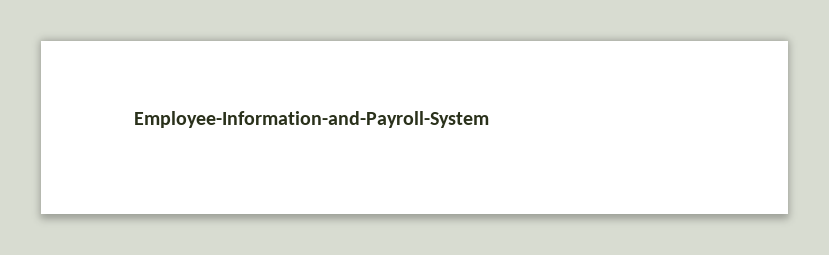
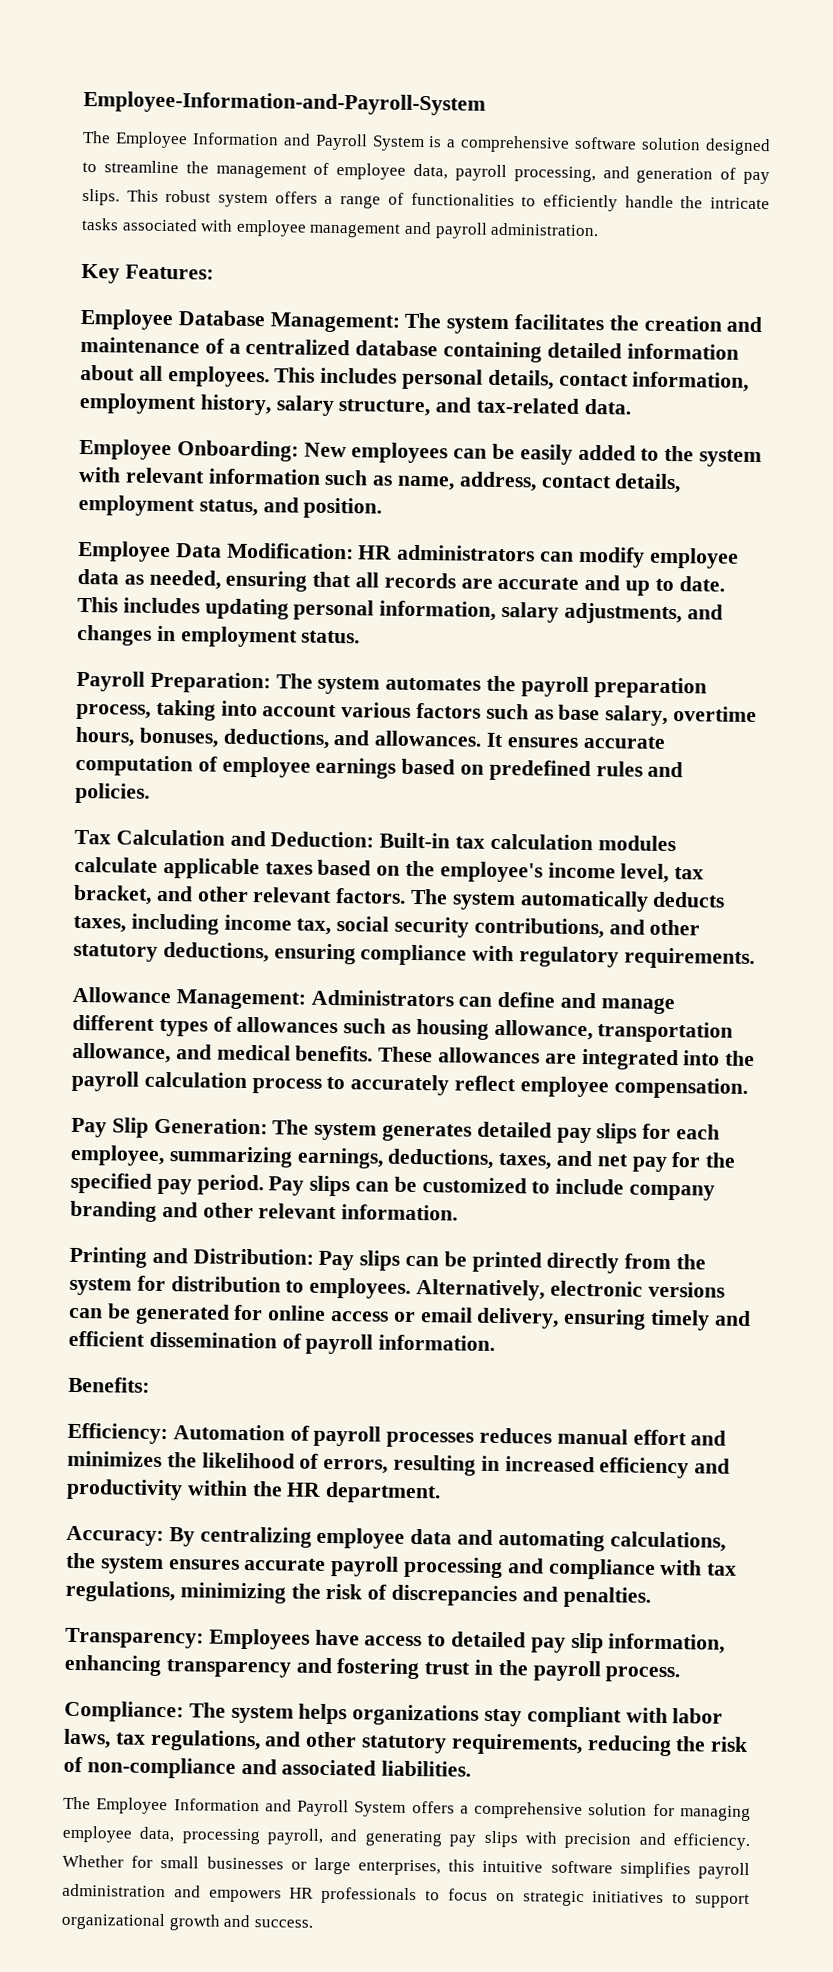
(489, 119) none -> [82,130,771,156] [82,160,771,185] [82,188,770,212] [81,217,600,239] [81,263,214,284] [80,308,763,335] [80,336,739,363] [80,364,750,392] [79,392,631,417] [79,438,763,468] [78,466,682,494] [78,494,383,519] [78,540,739,569] [77,568,725,596] [77,596,723,625] [77,624,361,648] [76,670,707,699] [76,699,758,726] [75,726,665,749] [75,754,684,782] [75,782,150,804] [74,829,676,852] [74,856,705,883] [73,884,726,912] [73,913,701,939] [73,941,755,970] [72,986,675,1015] [72,1014,734,1043] [72,1042,756,1071] [71,1070,748,1099] [71,1117,721,1144] [70,1144,737,1172] [70,1172,716,1201] [70,1200,459,1222] [69,1246,707,1274] [69,1275,725,1301] [69,1303,751,1331] [68,1330,496,1355] [68,1376,150,1393] [67,1422,727,1448] [67,1450,731,1479] [66,1478,442,1504] [66,1525,726,1552] [66,1552,738,1580] [65,1580,651,1608] [65,1627,726,1654] [64,1654,681,1683] [64,1700,724,1728] [63,1728,749,1757] [63,1756,472,1779] [63,1796,751,1822] [62,1825,751,1851] [62,1854,750,1880] [62,1883,751,1909] [61,1912,313,1931] // The Employee Information and Payroll System is a comprehensive software solution designed to streamline the management of employee data, payroll processing, and generation of pay slips. This robust system offers a range of functionalities to efficiently handle the intricate tasks associated with employee management and payroll administration. // Key Features: // Employee Database Management: The system facilitates the creation and maintenance of a centralized database containing detailed information about all employees. This includes personal details, contact information, employment history, salary structure, and tax-related data. // Employee Onboarding: New employees can be easily added to the system with relevant information such as name, address, contact details, employment status, and position. // Employee Data Modification: HR administrators can modify employee data as needed, ensuring that all records are accurate and up to date. This includes updating personal information, salary adjustments, and changes in employment status. // Payroll Preparation: The system automates the payroll preparation process, taking into account various factors such as base salary, overtime hours, bonuses, deductions, and allowances. It ensures accurate computation of employee earnings based on predefined rules and policies. // Tax Calculation and Deduction: Built-in tax calculation modules calculate applicable taxes based on the employee's income level, tax bracket, and other relevant factors. The system automatically deducts taxes, including income tax, social security contributions, and other statutory deductions, ensuring compliance with regulatory requirements. // Allowance Management: Administrators can define and manage different types of allowances such as housing allowance, transportation allowance, and medical benefits. These allowances are integrated into the payroll calculation process to accurately reflect employee compensation. // Pay Slip Generation: The system generates detailed pay slips for each employee, summarizing earnings, deductions, taxes, and net pay for the specified pay period. Pay slips can be customized to include company branding and other relevant information. // Printing and Distribution: Pay slips can be printed directly from the system for distribution to employees. Alternatively, electronic versions can be generated for online access or email delivery, ensuring timely and efficient dissemination of payroll information. // Benefits: // Efficiency: Automation of payroll processes reduces manual effort and minimizes the likelihood of errors, resulting in increased efficiency and productivity within the HR department. // Accuracy: By centralizing employee data and automating calculations, the system ensures accurate payroll processing and compliance with tax regulations, minimizing the risk of discrepancies and penalties. // Transparency: Employees have access to detailed pay slip information, enhancing transparency and fostering trust in the payroll process. // Compliance: The system helps organizations stay compliant with labor laws, tax regulations, and other statutory requirements, reducing the risk of non-compliance and associated liabilities. // The Employee Information and Payroll System offers a comprehensive solution for managing employee data, processing payroll, and generating pay slips with precision and efficiency. Whether for small businesses or large enterprises, this intuitive software simplifies payroll administration and empowers HR professionals to focus on strategic initiatives to support organizational growth and success.

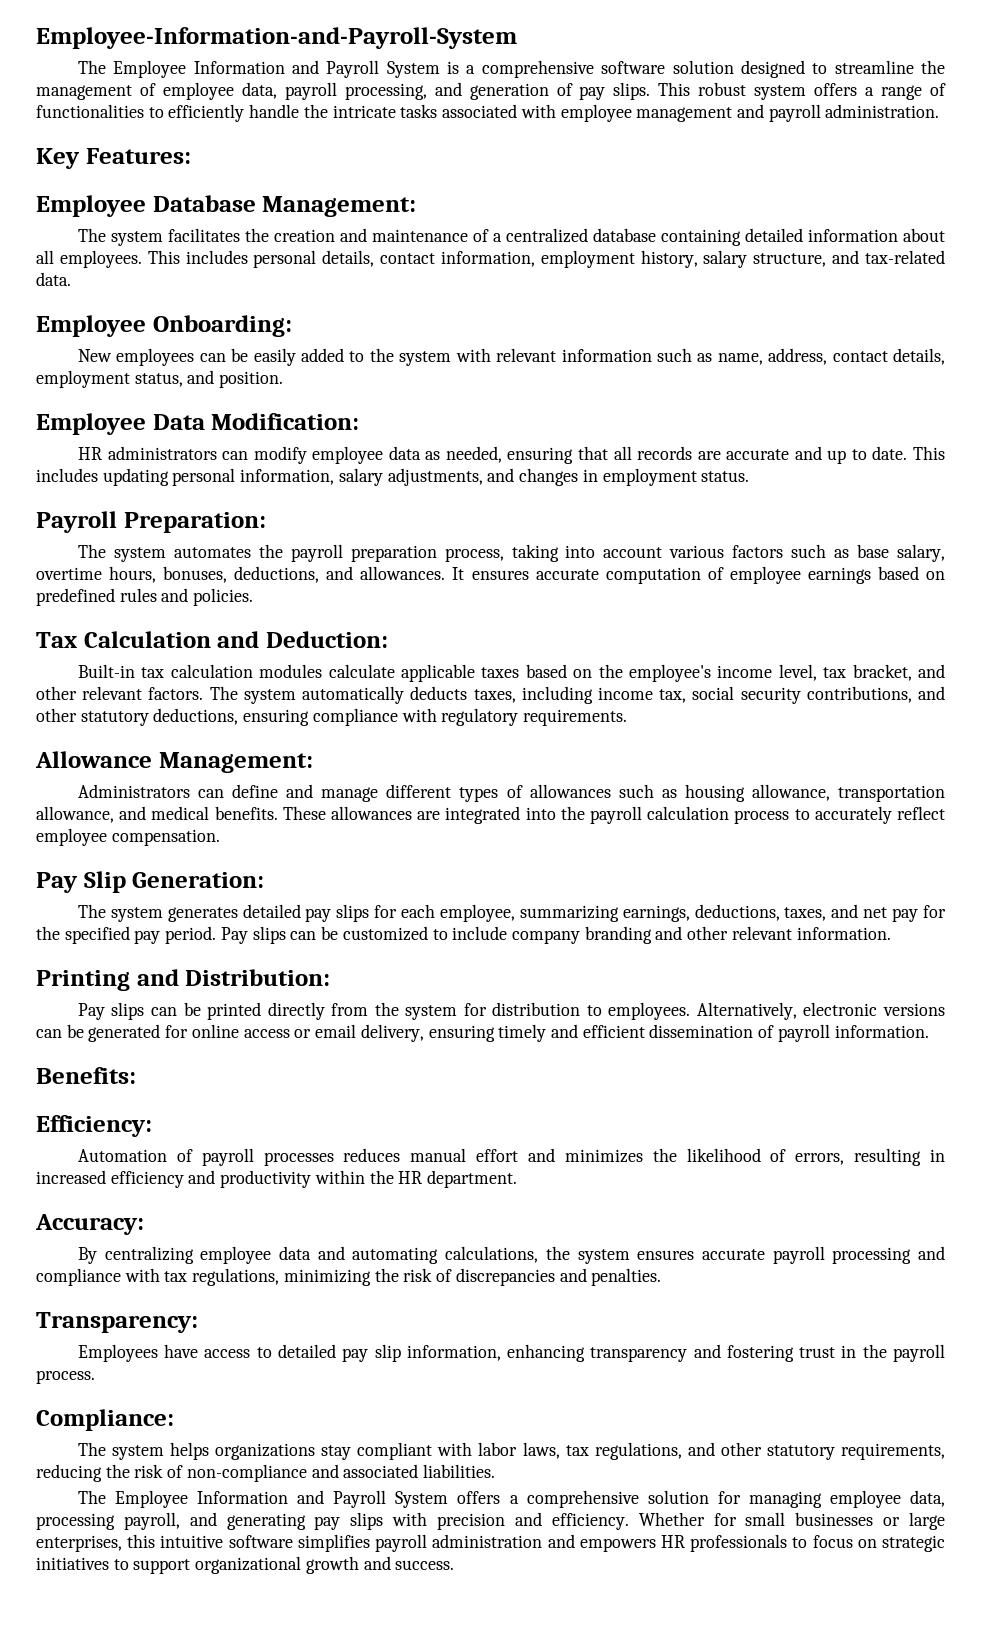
(400, 322) none -> (417, 206) //
(299, 451) none -> (292, 326) //
(354, 551) none -> (360, 421) //
(271, 682) none -> (266, 522) //
(375, 839) none -> (388, 639) //
(306, 999) none -> (313, 762) //
(268, 1126) none -> (265, 880) //
(314, 1256) none -> (331, 977) //
(168, 1433) none -> (152, 1126) //
(164, 1536) none -> (144, 1224) //
(204, 1638) none -> (198, 1322) //
(184, 1711) none -> (174, 1420) //

